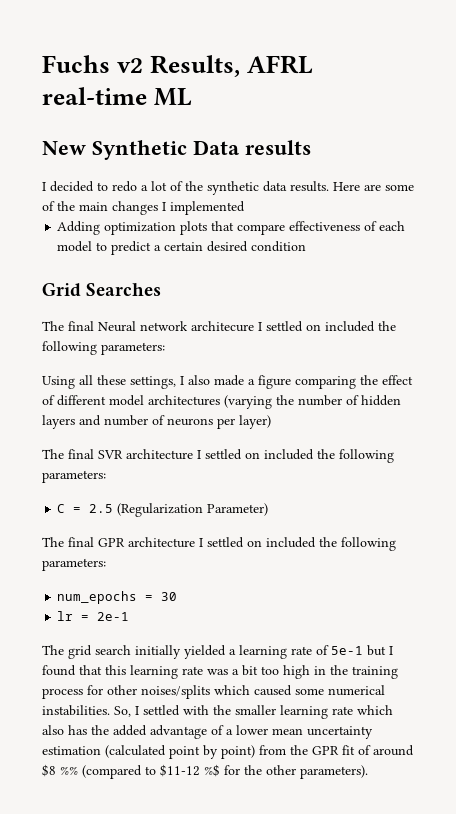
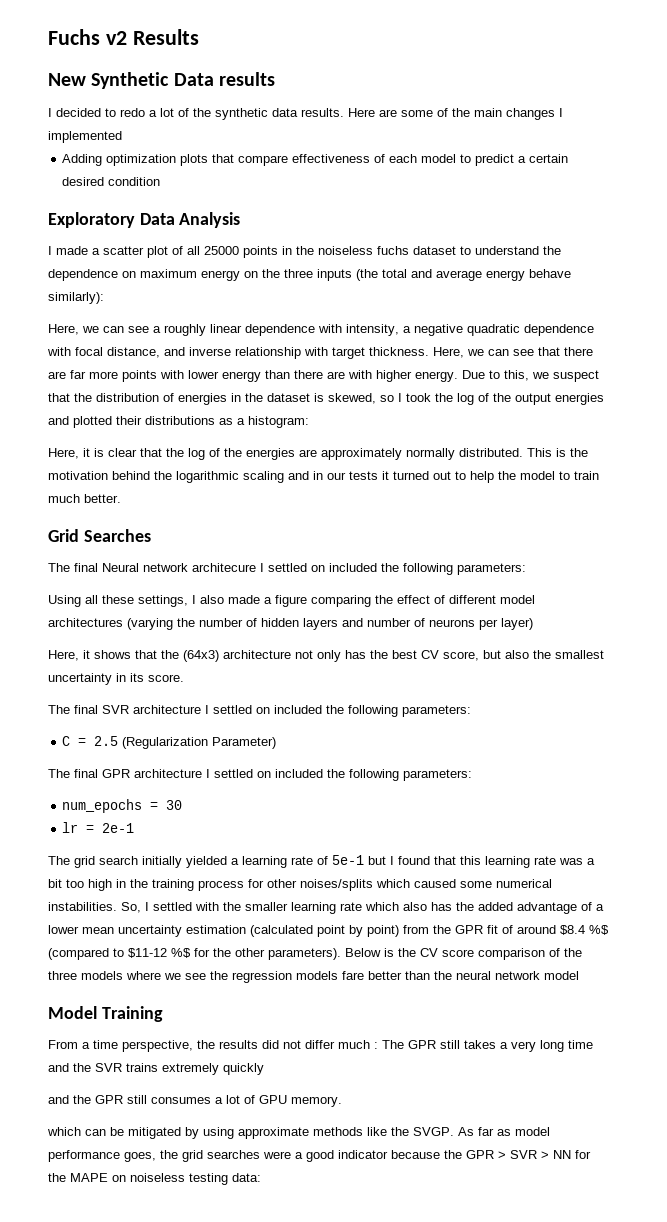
[149,55,313,77] [42,87,192,106] Results, AFRL real-time ML -> [132,29,199,45] Results
(307, 246) none -> [48,212,241,228] [48,246,561,258] [48,269,571,281] [48,292,104,304] [48,324,594,336] [47,347,593,359] [48,370,599,382] [48,393,604,405] [48,416,309,428] [48,448,588,460] [48,471,599,483] [48,494,121,503] // Exploratory Data Analysis // I made a scatter plot of all 25000 points in the noiseless fuchs dataset to understand the dependence on maximum energy on the three inputs (the total and average energy behave similarly): // Here, we can see a roughly linear dependence with intensity, a negative quadratic dependence with focal distance, and inverse relationship with target thickness. Here, we can see that there are far more points with lower energy than there are with higher energy. Due to this, we suspect that the distribution of energies in the dataset is skewed, so I took the log of the output energies and plotted their distributions as a histogram: // Here, it is clear that the log of the energies are approximately normally distributed. This is the motivation behind the logarithmic scaling and in our tests it turned out to help the model to train much better.
(271, 422) none -> [48,650,604,662] [48,673,184,685] // Here, it shows that the (64x3) architecture not only has the best CV score, but also the smallest uncertainty in its score.
[42,764,78,777] $8 %% -> [560,925,609,935] $8.4 %$
(368, 772) none -> [345,948,582,960] [48,971,579,983] [48,1006,163,1022] [48,1040,593,1052] [48,1063,264,1075] [48,1095,342,1107] [47,1127,550,1139] [48,1150,591,1162] [48,1173,261,1185] Below is the CV score comparison of the three models where we see the regression models fare better than the neural network model // Model Training // From a time perspective, the results did not differ much : The GPR still takes a very long time and the SVR trains extremely quickly // and the GPR still consumes a lot of GPU memory. // which can be mitigated by using approximate methods like the SVGP. As far as model performance goes, the grid searches were a good indicator because the GPR > SVR > NN for the MAPE on noiseless testing data:

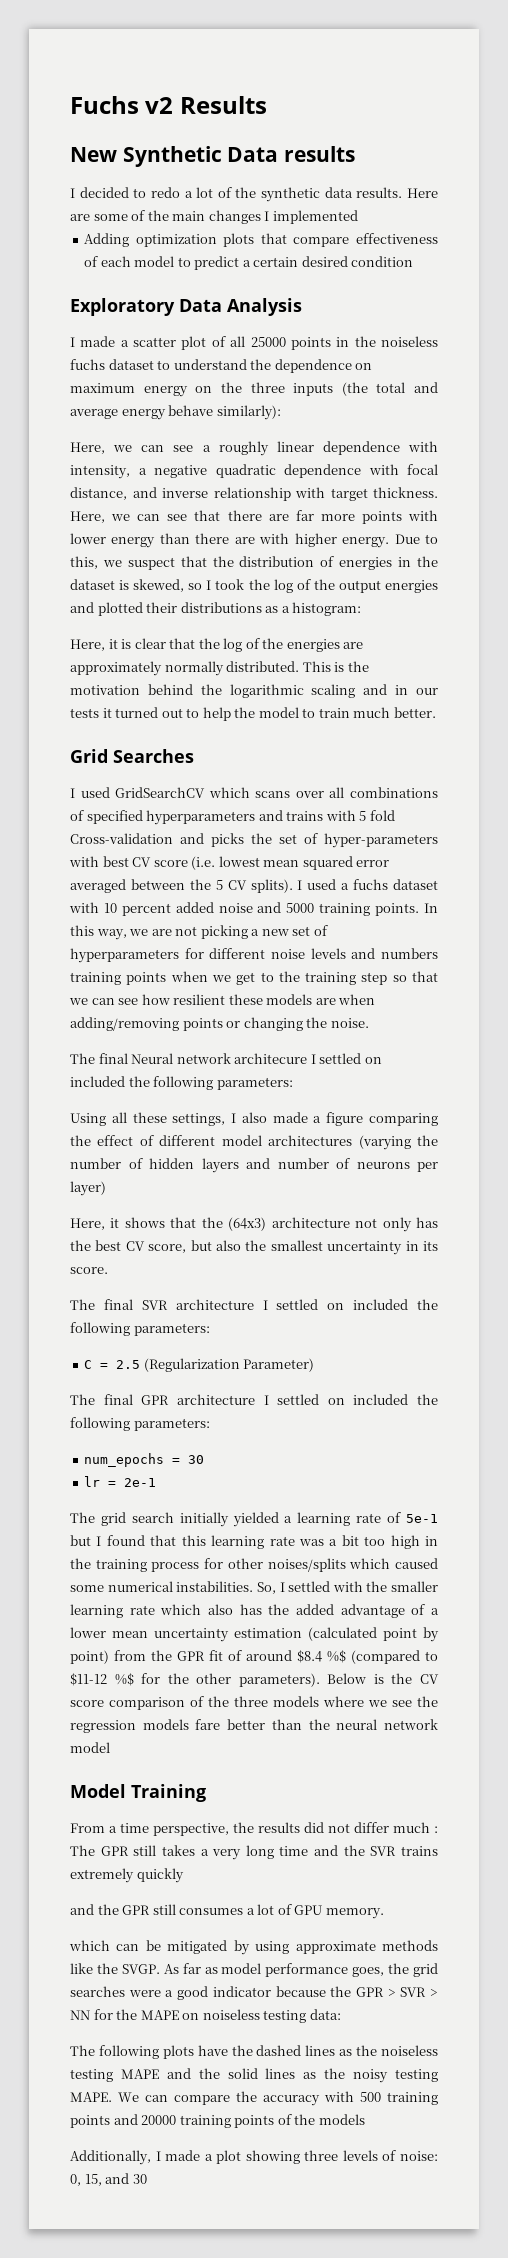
(151, 535) none -> [70,787,438,798] [70,810,395,825] [70,833,438,848] [69,856,390,870] [70,879,438,893] [69,902,439,916] [70,925,328,940] [70,948,438,963] [70,971,439,985] [69,994,376,1005] [70,1017,369,1031] // I used GridSearchCV which scans over all combinations of specified hyperparameters and trains with 5 fold Cross-validation and picks the set of hyper-parameters with best CV score (i.e. lowest mean squared error averaged between the 5 CV splits). I used a fuchs dataset with 10 percent added noise and 5000 training points. In this way, we are not picking a new set of hyperparameters for different noise levels and numbers training points when we get to the training step so that we can see how resilient these models are when adding/removing points or changing the noise.
(261, 1177) none -> [70,2045,439,2059] [70,2068,438,2083] [70,2091,438,2106] [70,2114,365,2128] [70,2150,438,2165] [70,2173,147,2186] // The following plots have the dashed lines as the noiseless testing MAPE and the solid lines as the noisy testing MAPE. We can compare the accuracy with 500 training points and 20000 training points of the models // Additionally, I made a plot showing three levels of noise: 0, 15, and 30

